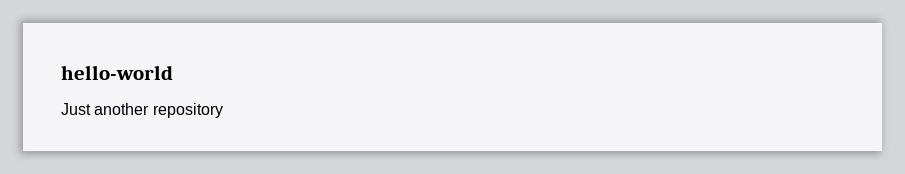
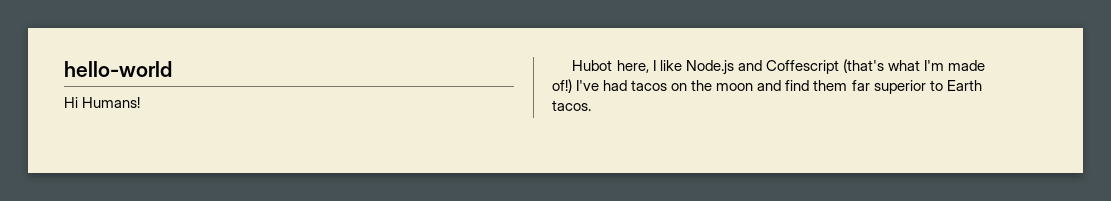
[61,103,223,118] Just another repository -> [64,97,141,108] [572,59,985,75] [552,79,982,94] [552,100,591,111] Hi Humans! // Hubot here, I like Node.js and Coffescript (that's what I'm made of!) I've had tacos on the moon and find them far superior to Earth tacos.

